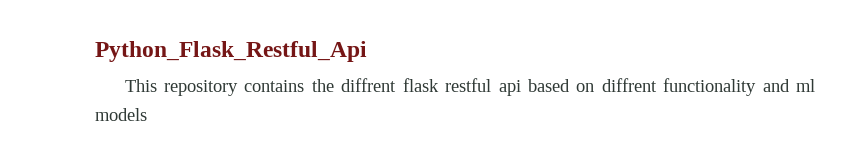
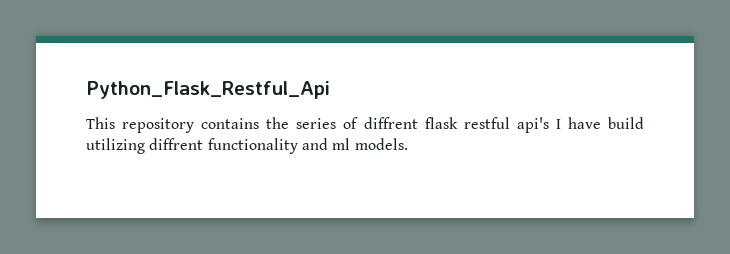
(334, 85) none -> [296,117,359,129] series of
[498,79,595,96] api based on -> [516,117,644,133] [86,138,145,154] api's I have build utilizing
[95,108,147,121] models -> [354,138,408,150] models.

